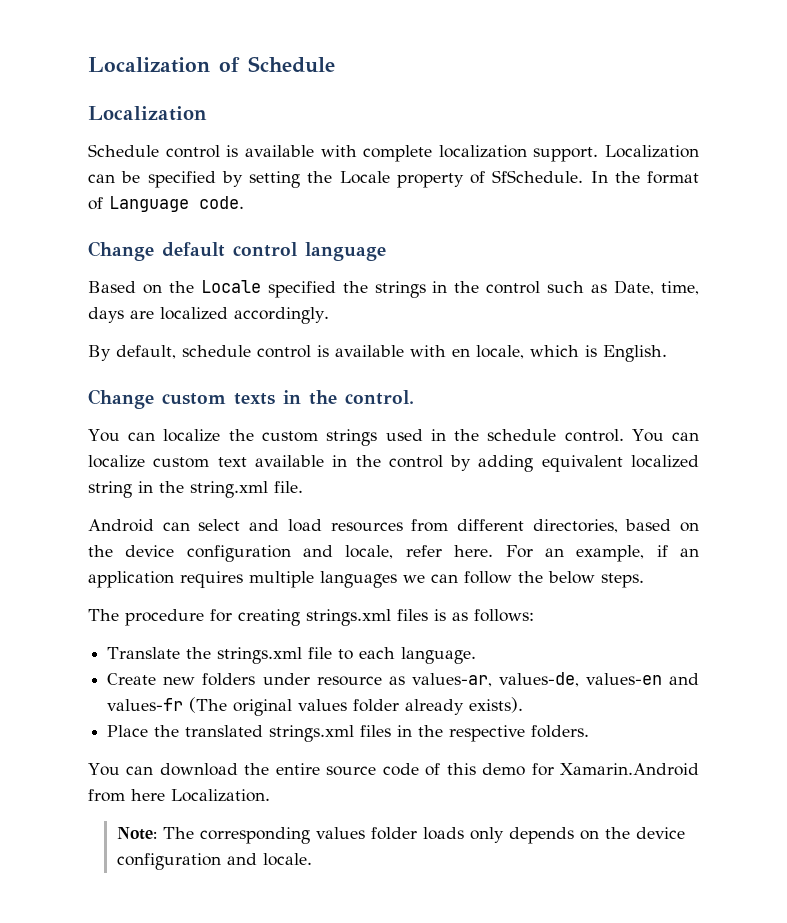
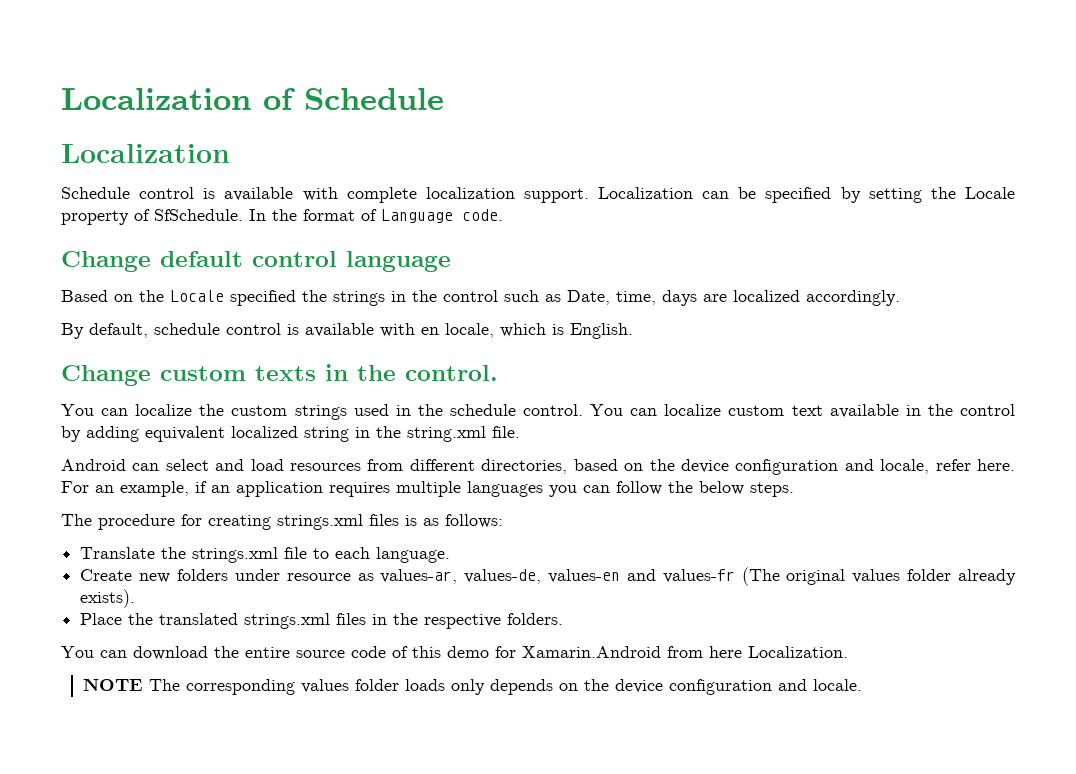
[403,575,425,583] we -> [549,485,577,497] you
[116,827,157,840] Note: -> [82,678,143,691] NOTE

